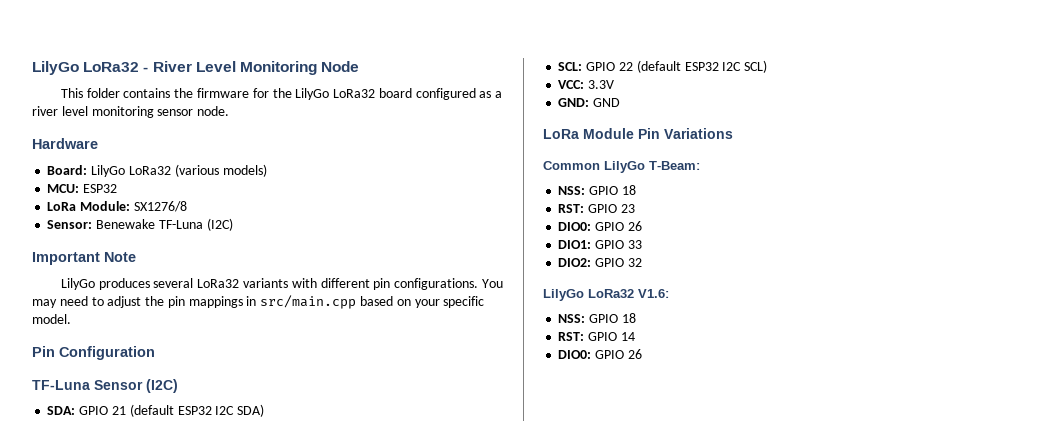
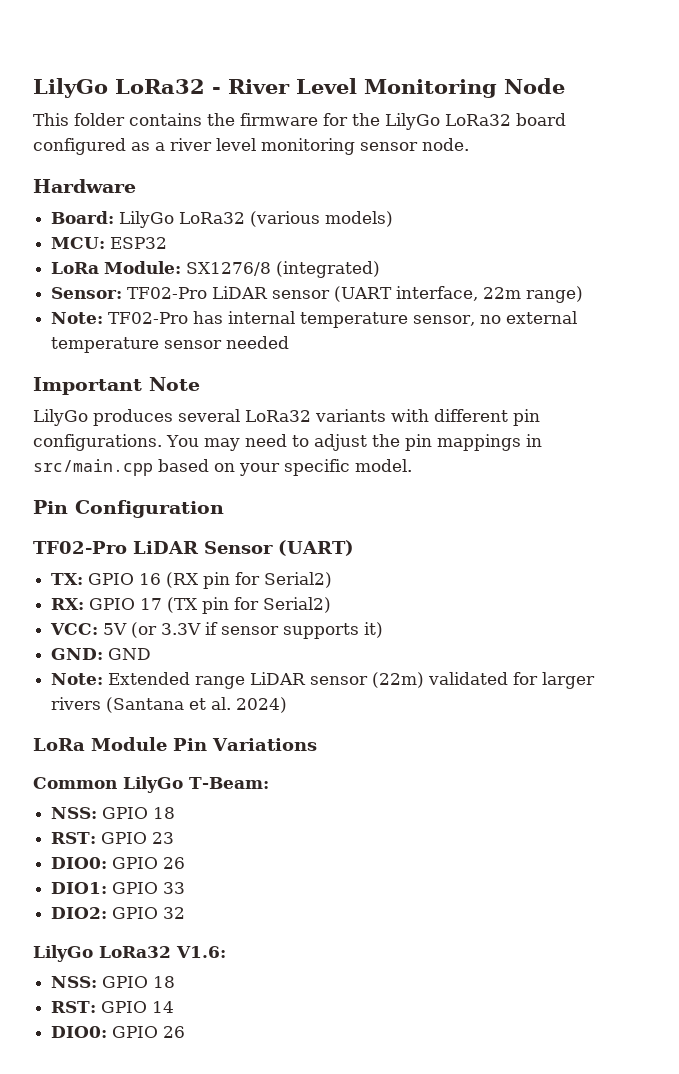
(187, 206) none -> [276,261,381,278] (integrated)
[96,218,233,231] Benewake TF-Luna (I2C) -> [127,286,584,303] [51,311,578,328] [51,336,290,353] TF02-Pro LiDAR sensor (UART interface, 22m range) // Note: TF02-Pro has internal temperature sensor, no external temperature sensor needed
[32,379,178,393] [47,404,265,417] [558,60,768,73] TF-Luna Sensor (I2C) // SDA: GPIO 21 (default ESP32 I2C SDA) // SCL: GPIO 22 (default ESP32 I2C SCL) -> [33,540,354,556] [51,572,333,589] [51,597,332,614] TF02-Pro LiDAR Sensor (UART) // TX: GPIO 16 (RX pin for Serial2) // RX: GPIO 17 (TX pin for Serial2)
(585, 84) none -> [103,622,158,638] 5V (or
[558,98,621,107] // GND: GND -> [205,622,384,639] [51,648,152,660] [51,672,596,689] [51,697,288,713] if sensor supports it) // GND: GND // Note: Extended range LiDAR sensor (22m) validated for larger rivers (Santana et al. 2024)

